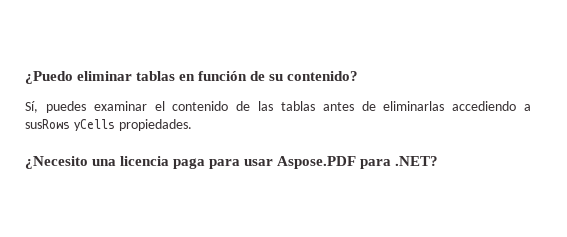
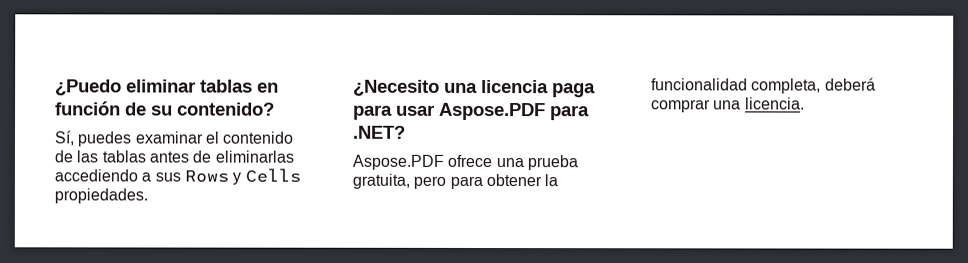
[25,119,115,131] susRows yCells -> [154,168,301,185] sus Rows y Cells
(439, 161) none -> [352,154,578,171] [352,173,559,189] [651,77,876,94] [651,97,805,113] // Aspose.PDF ofrece una prueba gratuita, pero para obtener la funcionalidad completa, deberá comprar una licencia.

